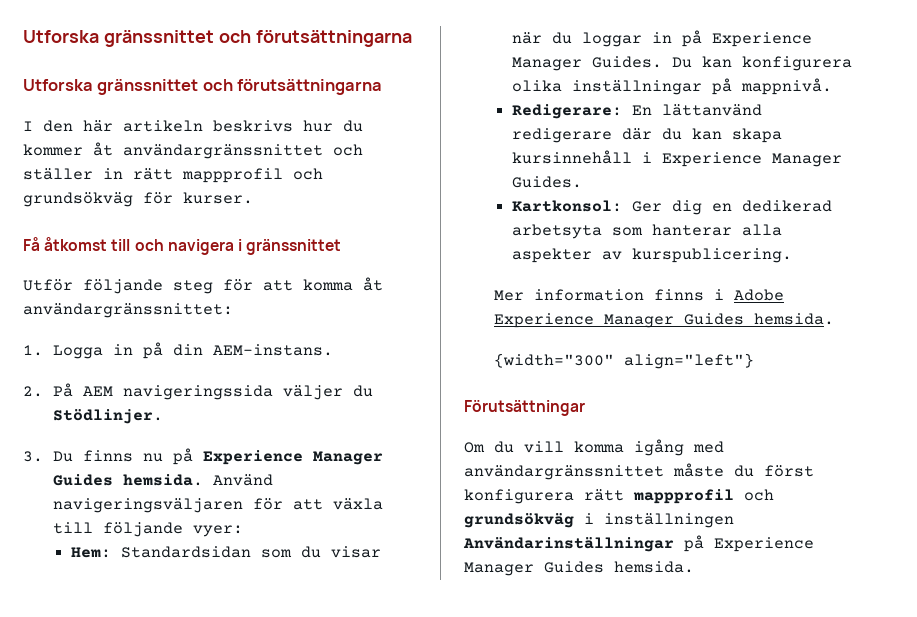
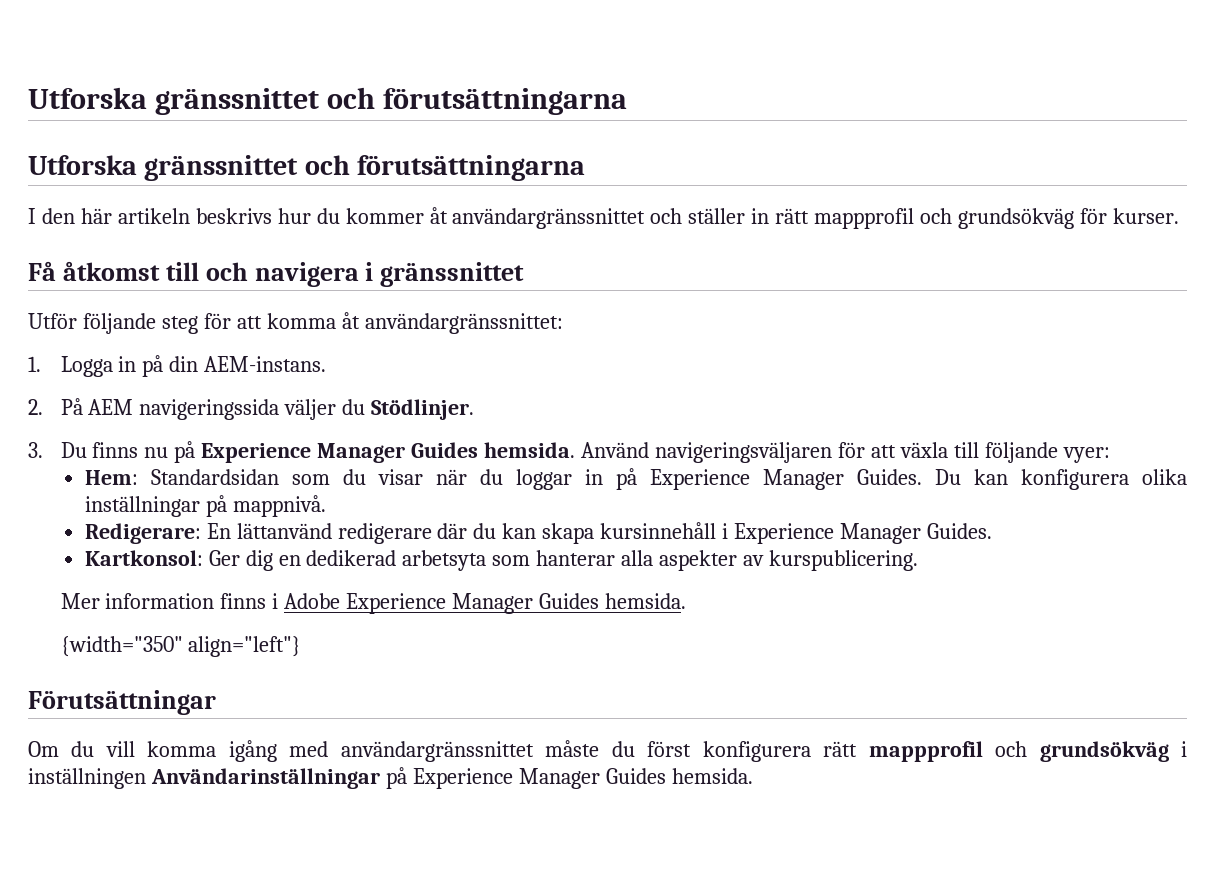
[493,353,614,368] {width="300" -> [60,636,183,657] {width="350"

